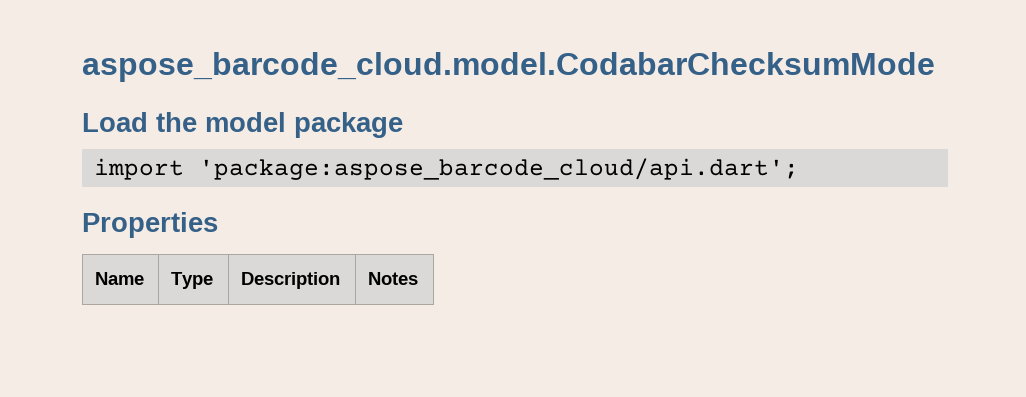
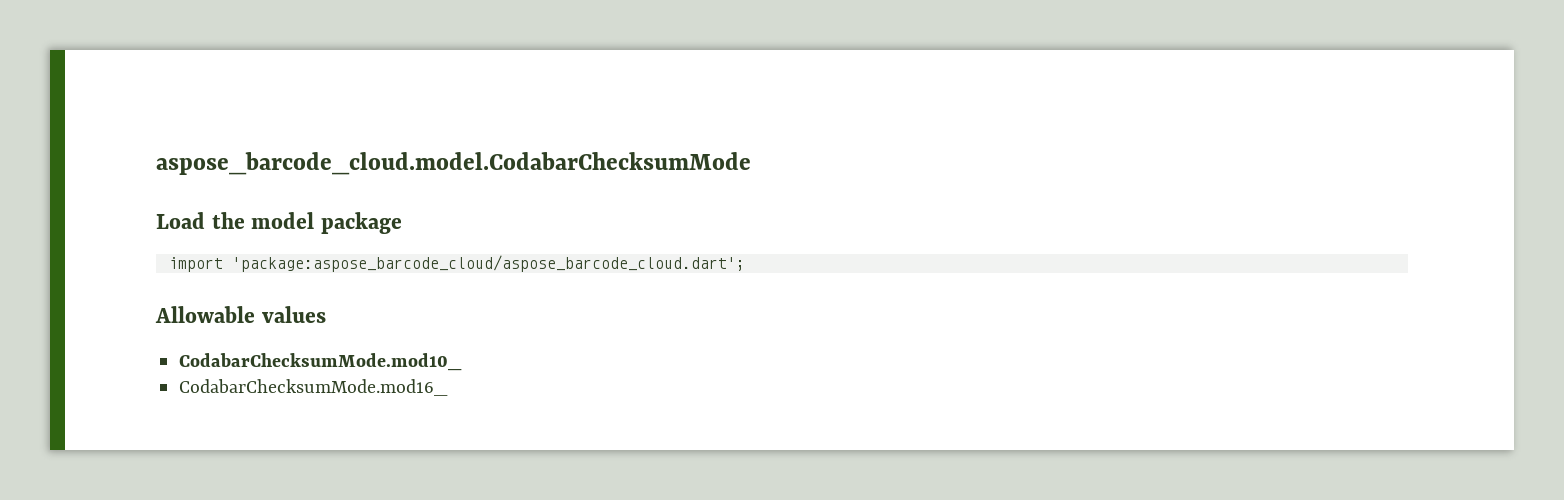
[199,158,800,180] [82,212,218,238] [95,272,145,285] [171,272,214,289] [241,272,341,289] [368,272,419,285] 'package:aspose_barcode_cloud/api.dart'; // Properties // Name | Type | Description | Notes -> [231,255,745,272] [155,306,326,323] [179,353,463,371] [179,379,449,396] 'package:aspose_barcode_cloud/aspose_barcode_cloud.dart'; // Allowable values // CodabarChecksumMode.mod10_ // CodabarChecksumMode.mod16_

